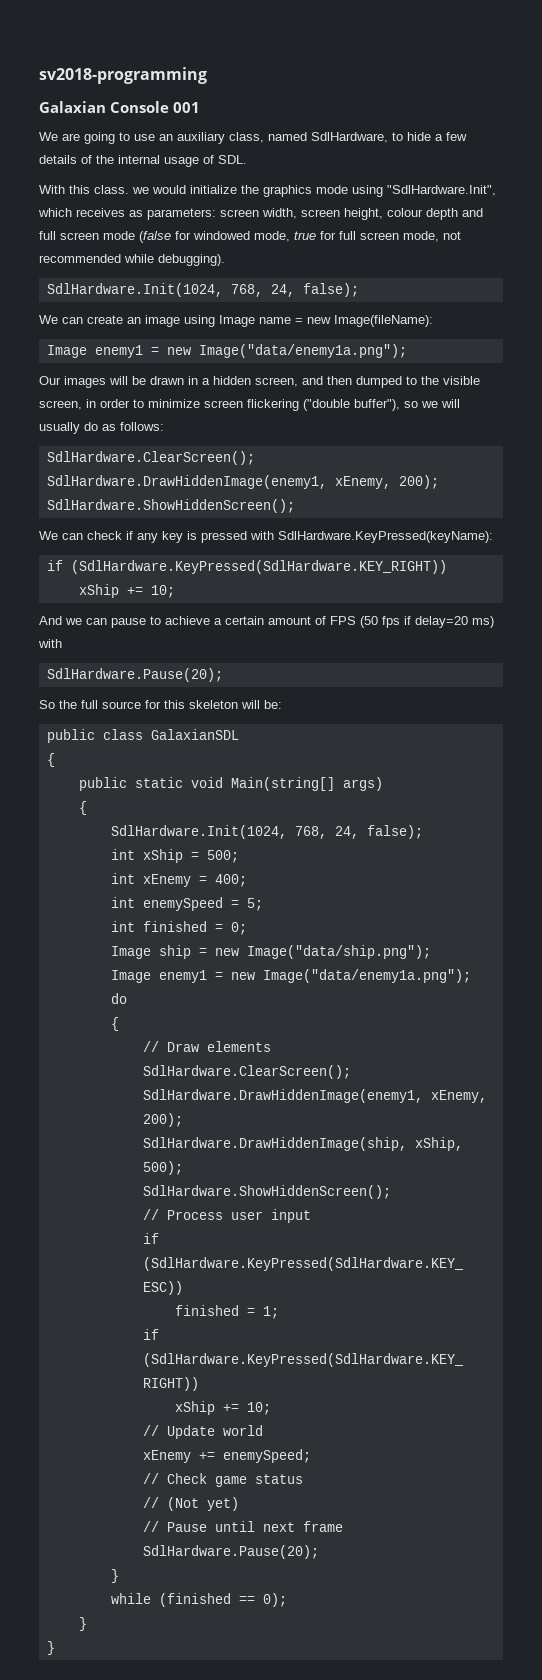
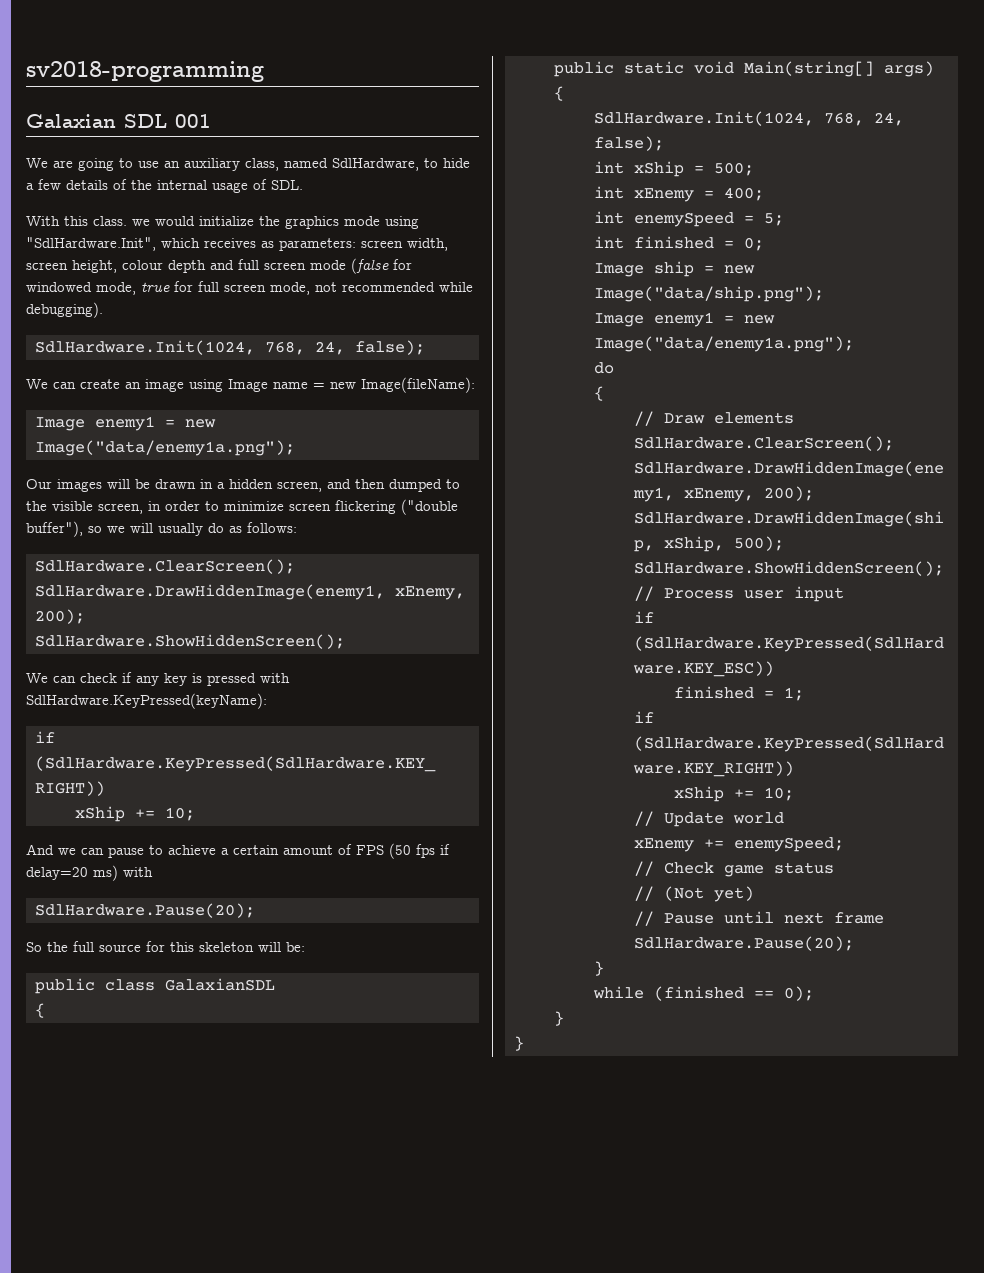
[110,101,169,113] Console -> [124,114,167,128] SDL

